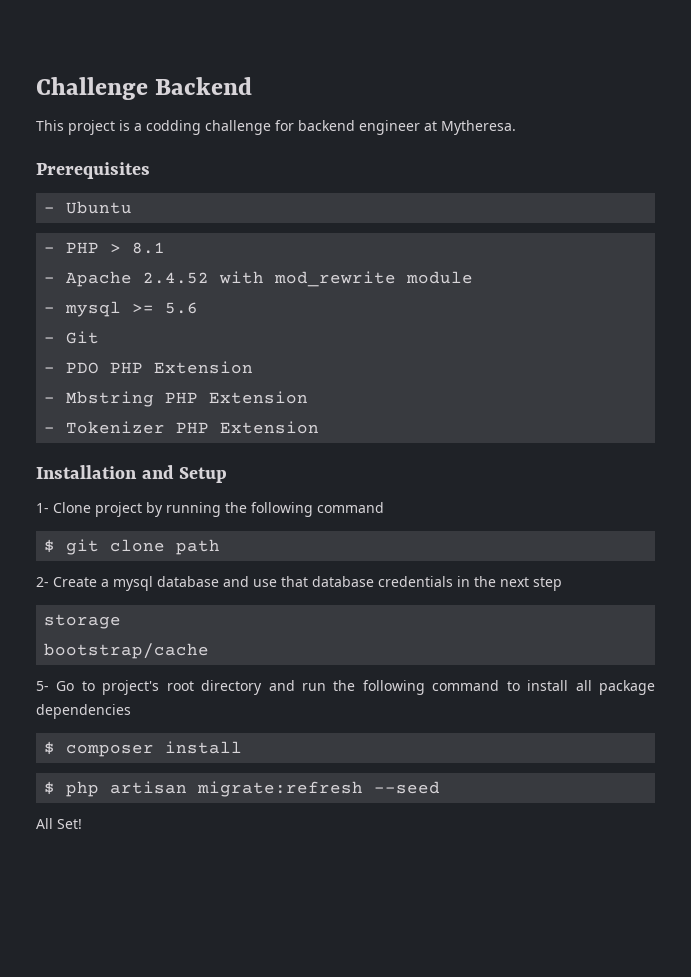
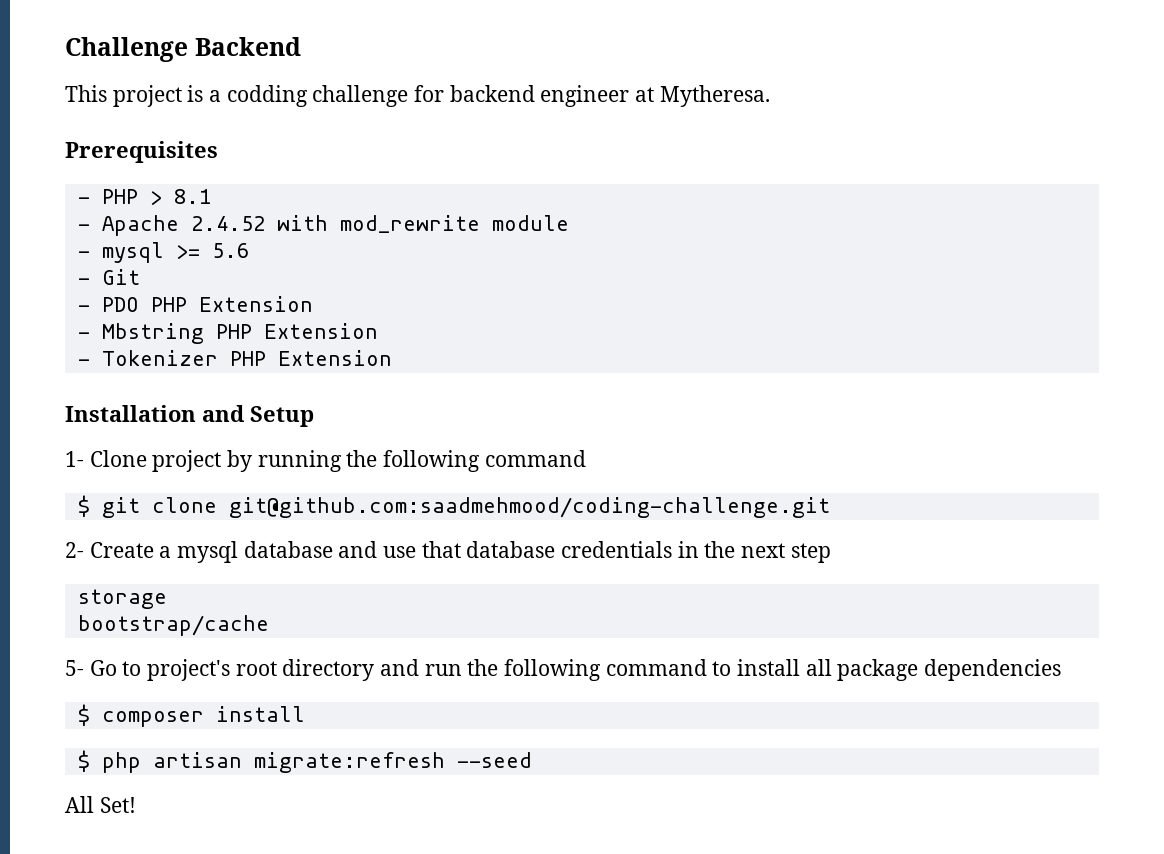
[44,201,133,214] // - Ubuntu -> (218, 152) none
[176,539,221,555] path -> [228,497,830,518] git@github.com:saadmehmood/coding-challenge.git

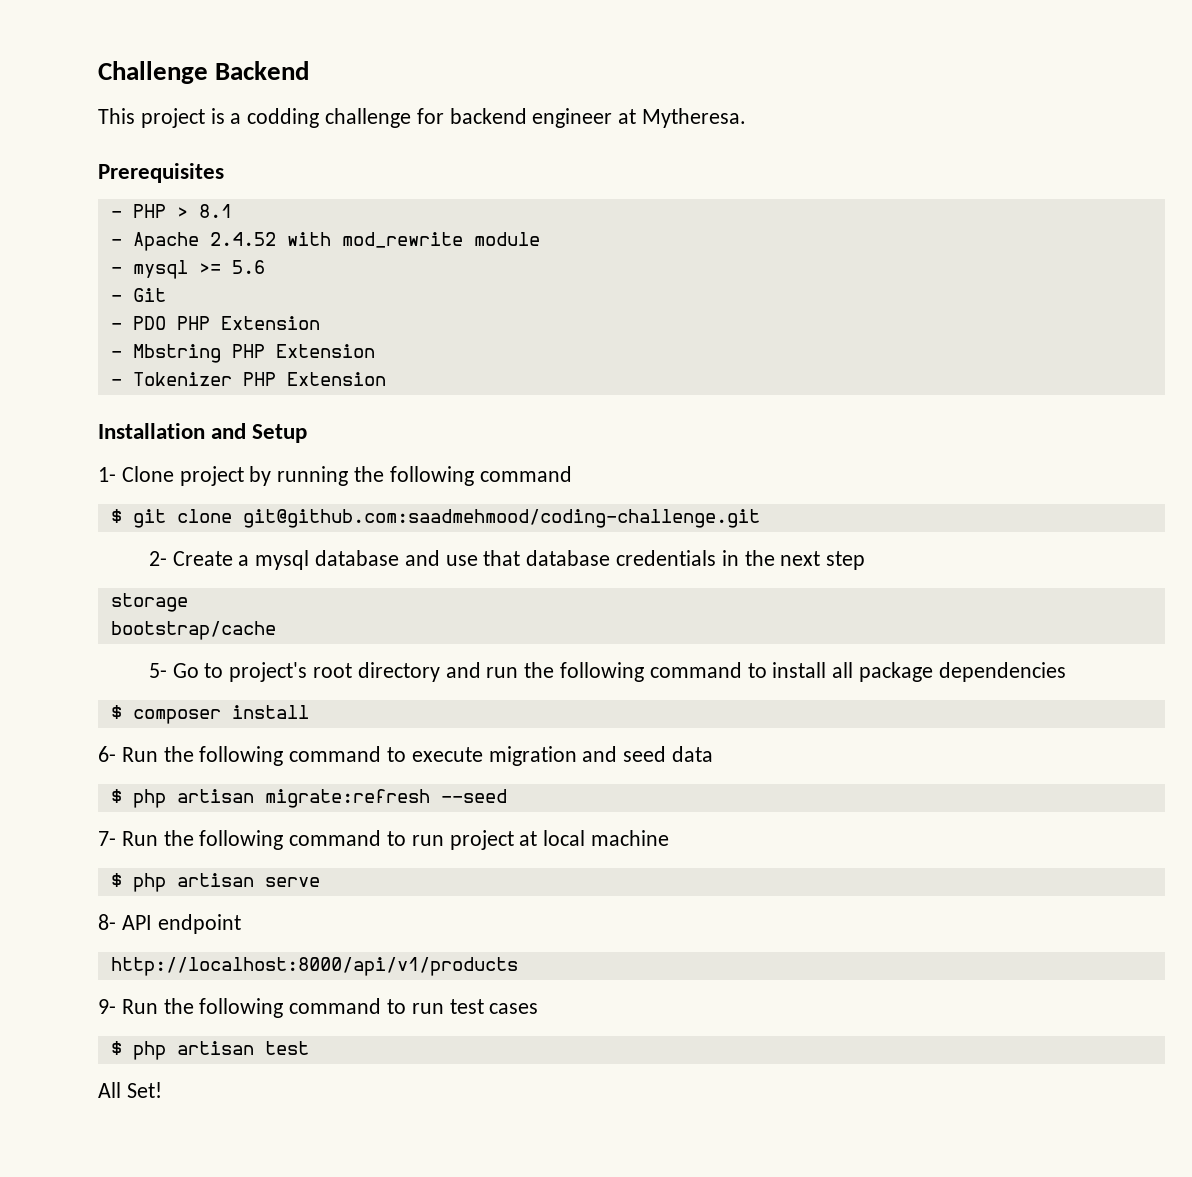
(305, 714) none -> [98,746,714,766] // 6- Run the following command to execute migration and seed data
(532, 760) none -> [98,830,670,850] [110,873,320,892] [98,914,241,934] [110,957,518,976] [98,998,539,1018] [110,1041,309,1060] // 7- Run the following command to run project at local machine // $ php artisan serve // 8- API endpoint // http://localhost:8000/api/v1/products // 9- Run the following command to run test cases // $ php artisan test

